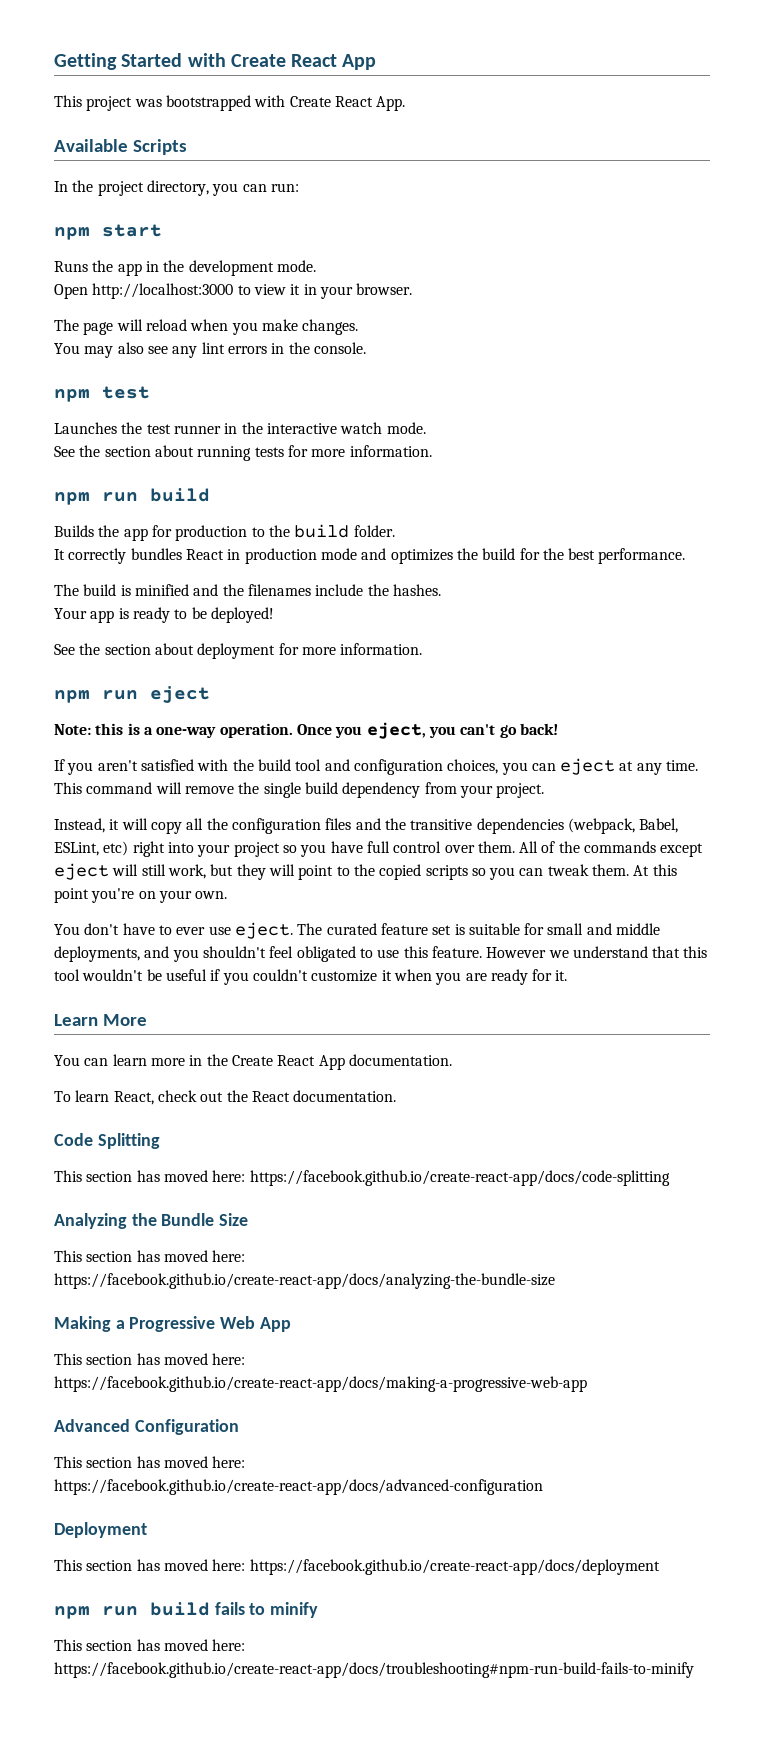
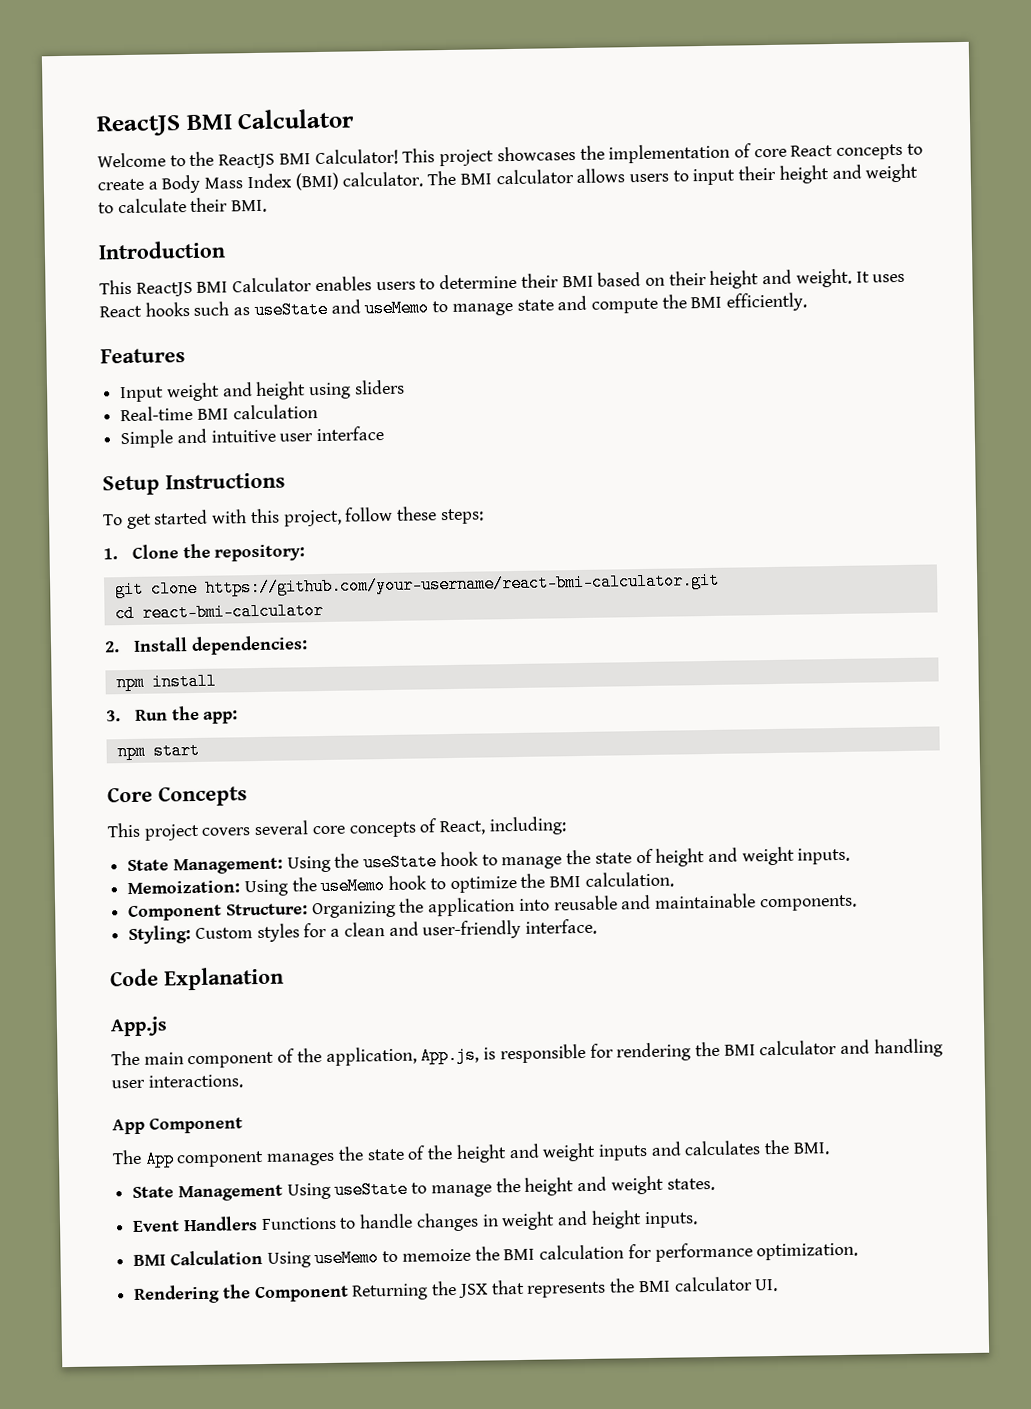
[54,53,377,70] [54,95,406,111] [54,139,187,155] [54,180,299,196] [54,224,162,240] [54,260,316,276] [54,283,413,299] [54,319,359,335] [54,342,366,358] [54,386,150,402] [54,422,426,434] [54,445,432,461] [54,488,210,505] [54,524,395,541] [54,548,686,564] [54,584,441,596] [54,607,274,623] [54,643,423,659] [54,686,210,703] [54,722,558,739] [54,758,699,775] [54,782,545,798] [54,818,679,834] [54,841,704,857] [54,863,677,880] [54,888,228,903] [54,922,661,939] [54,946,708,962] [54,969,568,985] [54,1014,147,1026] [54,1054,452,1070] [54,1090,397,1105] [54,1133,160,1149] [54,1170,670,1186] [54,1213,249,1229] [54,1250,246,1262] [54,1273,555,1289] [54,1316,291,1332] [54,1353,246,1365] [54,1376,587,1392] [54,1419,239,1435] [54,1456,246,1468] [54,1479,543,1495] [54,1522,147,1538] [54,1559,660,1575] [54,1602,319,1619] [54,1639,246,1651] [54,1662,694,1678] Getting Started with Create React App // This project was bootstrapped with Create React App. // Available Scripts // In the project directory, you can run: // npm start // Runs the app in the development mode. // Open http://localhost:3000 to view it in your browser. // The page will reload when you make changes. // You may also see any lint errors in the console. // npm test // Launches the test runner in the interactive watch mode. // See the section about running tests for more information. // npm run build // Builds the app for production to the build folder. // It correctly bundles React in production mode and optimizes the build for the best performance. // The build is minified and the filenames include the hashes. // Your app is ready to be deployed! // See the section about deployment for more information. // npm run eject // Note: this is a one-way operation. Once you eject, you can't go back! // If you aren't satisfied with the build tool and configuration choices, you can eject at any time. This command will remove the single build dependency from your project. // Instead, it will copy all the configuration files and the transitive dependencies (webpack, Babel, ESLint, etc) right into your project so you have full control over them. All of the commands except eject will still work, but they will point to the copied scripts so you can tweak them. At this point you're on your own. // You don't have to ever use eject. The curated feature set is suitable for small and middle deployments, and you shouldn't feel obligated to use this feature. However we understand that this tool wouldn't be useful if you couldn't customize it when you are ready for it. // Learn More // You can learn more in the Create React App documentation. // To learn React, check out the React documentation. // Code Splitting // This section has moved here: https://facebook.github.io/create-react-app/docs/code-splitting // Analyzing the Bundle Size // This section has moved here: https://facebook.github.io/create-react-app/docs/analyzing-the-bundle-size // Making a Progressive Web App // This section has moved here: https://facebook.github.io/create-react-app/docs/making-a-progressive-web-app // Advanced Configuration // This section has moved here: https://facebook.github.io/create-react-app/docs/advanced-configuration // Deployment // This section has moved here: https://facebook.github.io/create-react-app/docs/deployment // npm run build fails to minify // This section has moved here: https://facebook.github.io/create-react-app/docs/troubleshooting#npm-run-build-fails-to-minify -> [96,108,356,137] [97,143,923,169] [97,163,919,194] [98,197,268,214] [98,240,226,260] [99,268,906,297] [99,292,808,320] [100,348,185,364] [120,379,405,403] [120,404,318,422] [120,425,385,449] [102,472,285,496] [102,506,484,530] [103,543,306,562] [114,571,720,599] [114,601,324,623] [104,635,308,656] [115,672,217,692] [106,705,239,724] [116,741,200,761] [107,785,247,807] [107,816,567,841] [127,846,851,875] [127,871,674,897] [128,893,857,922] [128,918,598,945] [110,966,284,991] [110,1016,168,1037] [111,1038,943,1069] [111,1074,243,1089] [112,1117,243,1135] [112,1139,830,1168] [132,1175,715,1202] [132,1210,698,1233] [133,1242,859,1268] [133,1276,779,1304] ReactJS BMI Calculator // Welcome to the ReactJS BMI Calculator! This project showcases the implementation of core React concepts to create a Body Mass Index (BMI) calculator. The BMI calculator allows users to input their height and weight to calculate their BMI. // Introduction // This ReactJS BMI Calculator enables users to determine their BMI based on their height and weight. It uses React hooks such as useState and useMemo to manage state and compute the BMI efficiently. // Features // Input weight and height using sliders // Real-time BMI calculation // Simple and intuitive user interface // Setup Instructions // To get started with this project, follow these steps: // 1. Clone the repository: // git clone https://github.com/your-username/react-bmi-calculator.git // cd react-bmi-calculator // 2. Install dependencies: // npm install // 3. Run the app: // npm start // Core Concepts // This project covers several core concepts of React, including: // State Management: Using the useState hook to manage the state of height and weight inputs. // Memoization: Using the useMemo hook to optimize the BMI calculation. // Component Structure: Organizing the application into reusable and maintainable components. // Styling: Custom styles for a clean and user-friendly interface. // Code Explanation // App.js // The main component of the application, App.js, is responsible for rendering the BMI calculator and handling user interactions. // App Component // The App component manages the state of the height and weight inputs and calculates the BMI. // State Management Using useState to manage the height and weight states. // Event Handlers Functions to handle changes in weight and height inputs. // BMI Calculation Using useMemo to memoize the BMI calculation for performance optimization. // Rendering the Component Returning the JSX that represents the BMI calculator UI.

